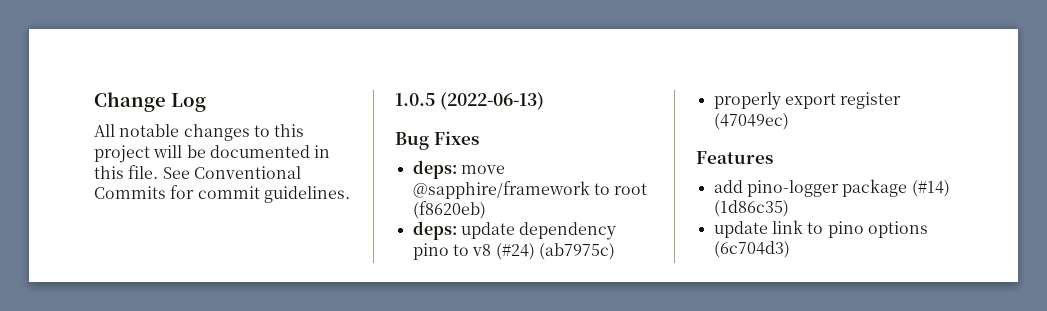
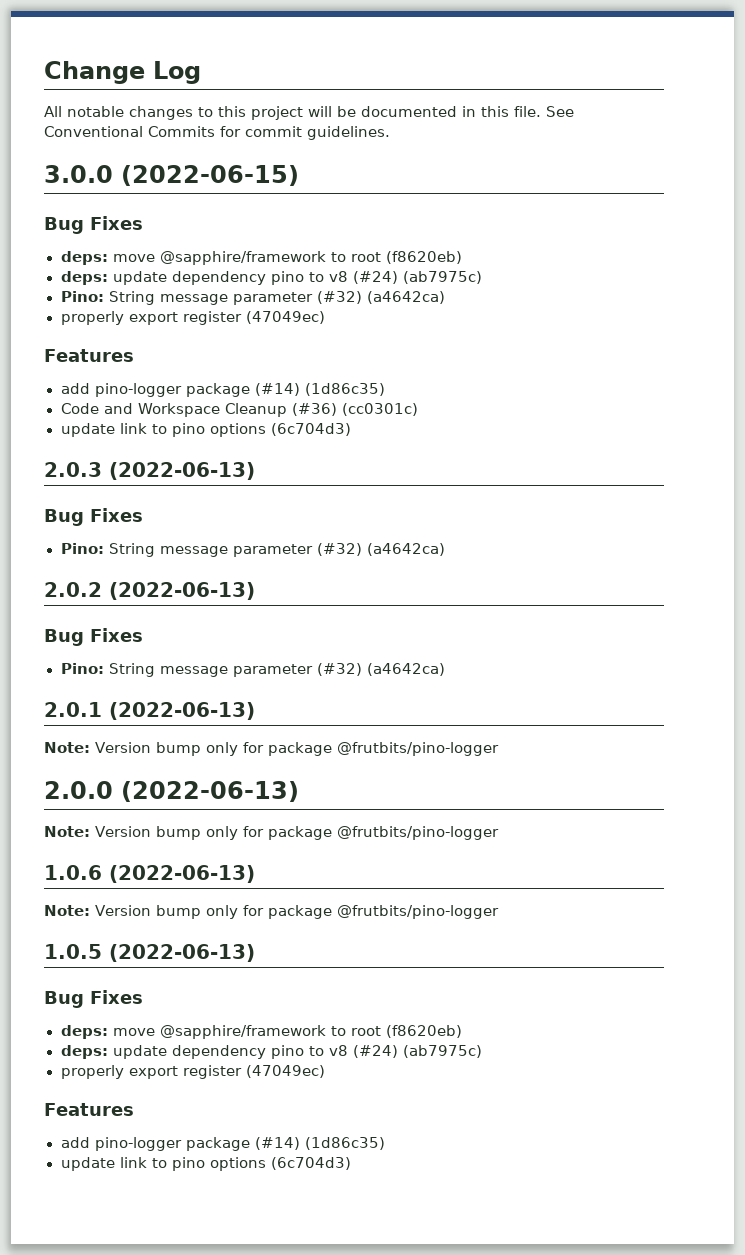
(350, 194) none -> [44,165,299,186] [44,216,143,234] [60,251,462,265] [60,271,482,285] [60,291,445,305] [60,311,325,325] [44,349,134,362] [60,383,385,397] [60,403,419,417] [60,423,351,437] [44,462,255,480] [44,508,143,526] [60,543,445,557] [44,582,255,600] [44,628,143,646] [60,663,445,677] [44,702,255,720] [44,742,499,756] [44,781,299,802] [44,826,499,840] [44,865,255,883] [44,905,499,919] // 3.0.0 (2022-06-15) // Bug Fixes // deps: move @sapphire/framework to root (f8620eb) // deps: update dependency pino to v8 (#24) (ab7975c) // Pino: String message parameter (#32) (a4642ca) // properly export register (47049ec) // Features // add pino-logger package (#14) (1d86c35) // Code and Workspace Cleanup (#36) (cc0301c) // update link to pino options (6c704d3) // 2.0.3 (2022-06-13) // Bug Fixes // Pino: String message parameter (#32) (a4642ca) // 2.0.2 (2022-06-13) // Bug Fixes // Pino: String message parameter (#32) (a4642ca) // 2.0.1 (2022-06-13) // Note: Version bump only for package @frutbits/pino-logger // 2.0.0 (2022-06-13) // Note: Version bump only for package @frutbits/pino-logger // 1.0.6 (2022-06-13) // Note: Version bump only for package @frutbits/pino-logger

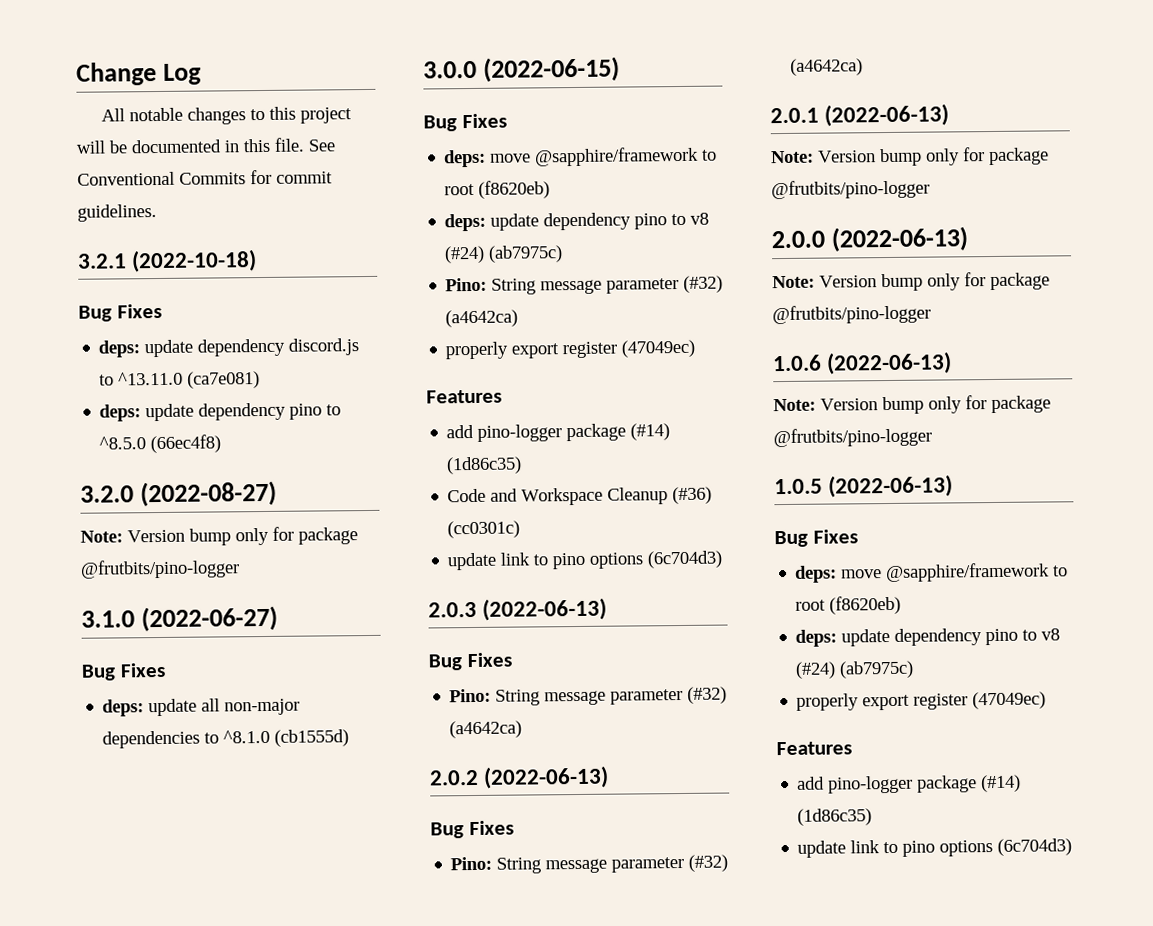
(390, 133) none -> [77,249,258,273] [78,303,162,322] [98,338,360,358] [99,371,261,389] [99,402,342,422] [99,434,222,454] [80,480,278,507] [80,526,358,546] [80,559,240,579] [81,605,279,632] [81,662,166,681] [102,698,301,717] [102,729,350,749] // 3.2.1 (2022-10-18) // Bug Fixes // deps: update dependency discord.js to ^13.11.0 (ca7e081) // deps: update dependency pino to ^8.5.0 (66ec4f8) // 3.2.0 (2022-08-27) // Note: Version bump only for package @frutbits/pino-logger // 3.1.0 (2022-06-27) // Bug Fixes // deps: update all non-major dependencies to ^8.1.0 (cb1555d)

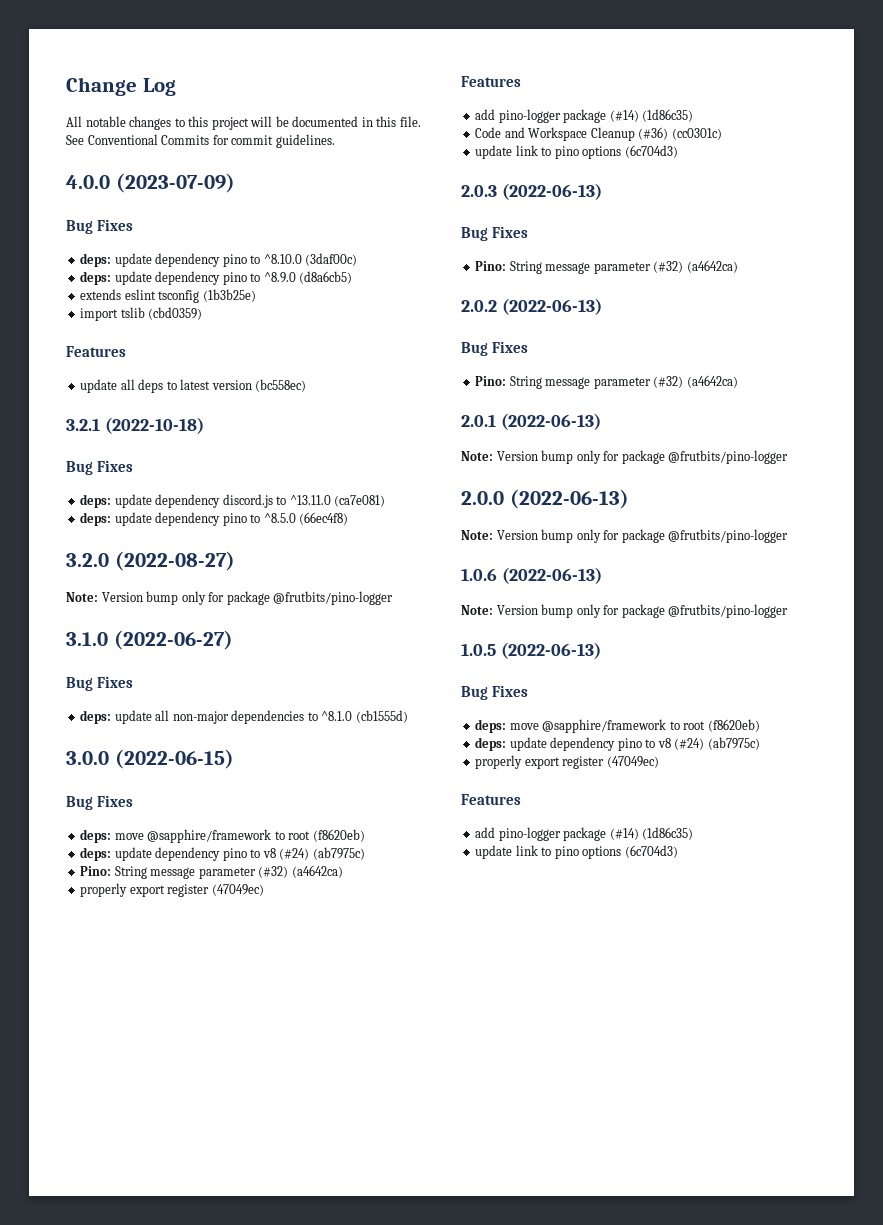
(157, 213) none -> [66,173,235,193] [66,219,134,234] [80,253,358,267] [80,271,353,285] [80,289,256,303] [80,307,203,321] [66,346,126,357] [80,379,307,393] // 4.0.0 (2023-07-09) // Bug Fixes // deps: update dependency pino to ^8.10.0 (3daf00c) // deps: update dependency pino to ^8.9.0 (d8a6cb5) // extends eslint tsconfig (1b3b25e) // import tslib (cbd0359) // Features // update all deps to latest version (bc558ec)

